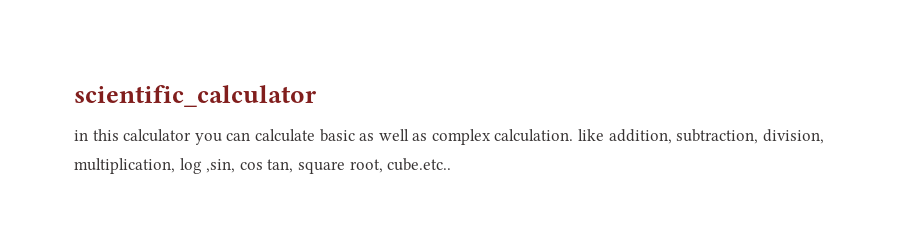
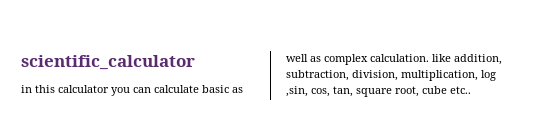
[239,162,263,170] cos -> [311,88,330,97] cos,
[387,158,452,171] cube.etc.. -> [422,86,471,94] cube etc..

